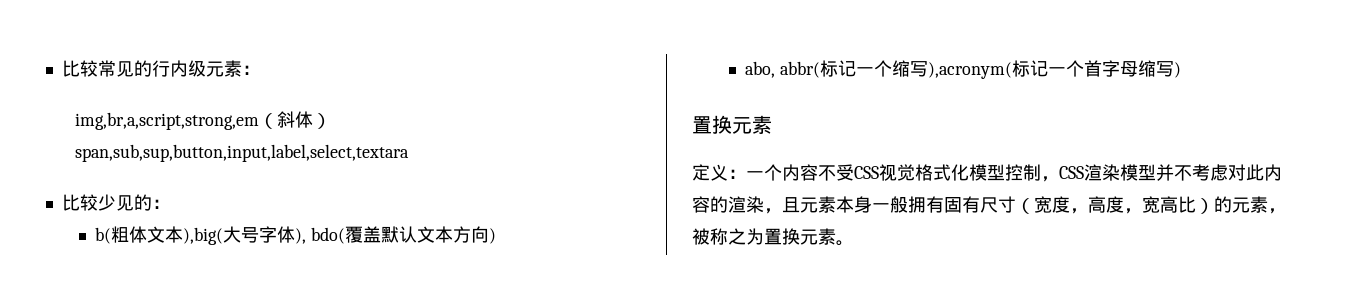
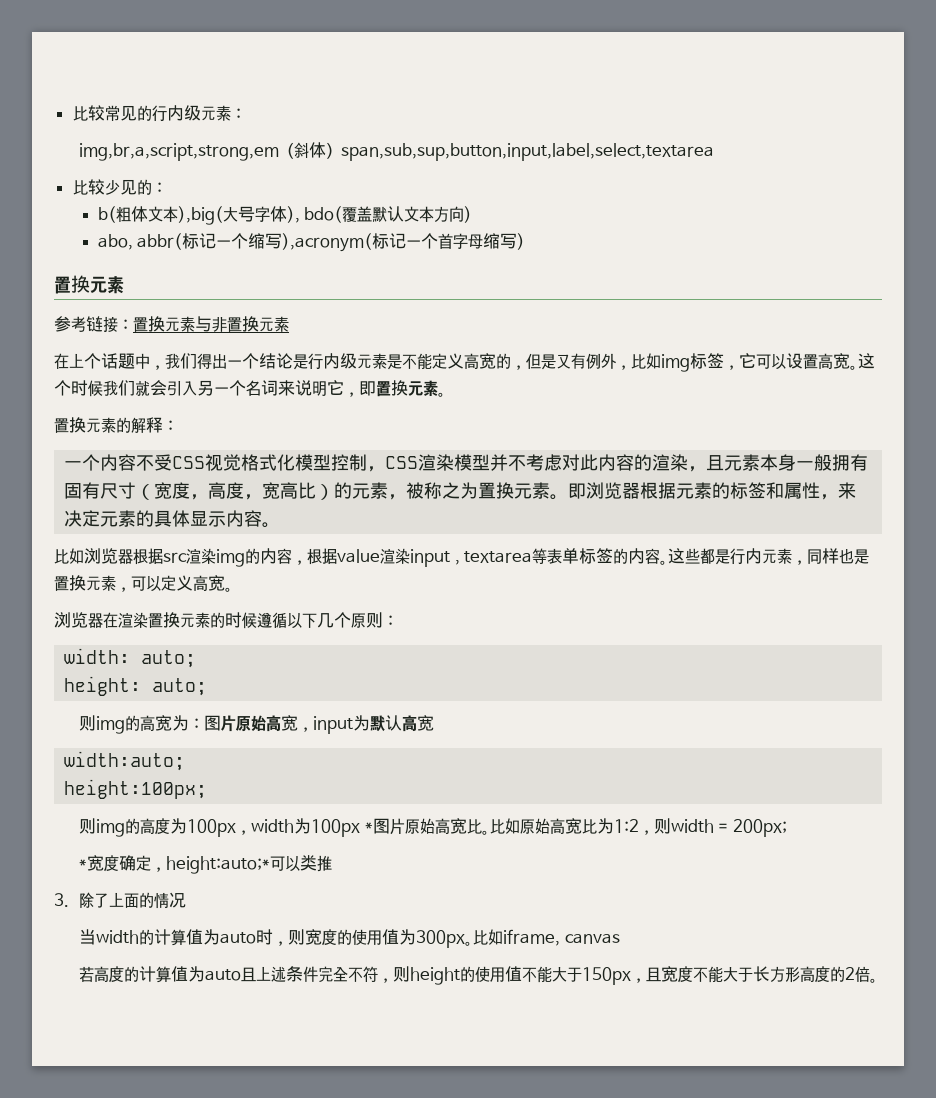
[75,144,410,162] span,sub,sup,button,input,label,select,textara -> [341,143,715,161] span,sub,sup,button,input,label,select,textarea
[692,164,746,181] 定义： -> [54,316,289,333] [54,353,875,372] [54,380,446,397] [54,417,178,434] 参考链接：置换元素与非置换元素 // 在上个话题中，我们得出一个结论是行内级元素是不能定义高宽的，但是又有例外，比如img标签，它可以设置高宽。这个时候我们就会引入另一个名词来说明它，即置换元素。 // 置换元素的解释： //
(854, 243) none -> [568,482,857,500] [64,510,281,528] [54,548,870,567] [54,575,233,592] [54,612,398,629] [64,648,197,668] [64,676,208,696] [79,715,435,734] [64,751,186,771] [64,779,208,799] [79,818,787,837] [79,855,333,874] [54,892,187,909] [79,929,620,948] [79,966,879,985] 即浏览器根据元素的标签和属性，来决定元素的具体显示内容。 // 比如浏览器根据src渲染img的内容，根据value渲染input , textarea等表单标签的内容。这些都是行内元素，同样也是置换元素，可以定义高宽。 // 浏览器在渲染置换元素的时候遵循以下几个原则： // width: auto; // height: auto; // 则img的高宽为：图片原始高宽，input为默认高宽 // width:auto; // height:100px; // 则img的高度为100px，width为100px *图片原始高宽比。比如原始高宽比为1:2，则width = 200px; // *宽度确定，height:auto;*可以类推 // 3.除了上面的情况 // 当width的计算值为auto时，则宽度的使用值为300px。比如iframe, canvas // 若高度的计算值为auto且上述条件完全不符，则height的使用值不能大于150px，且宽度不能大于长方形高度的2倍。

